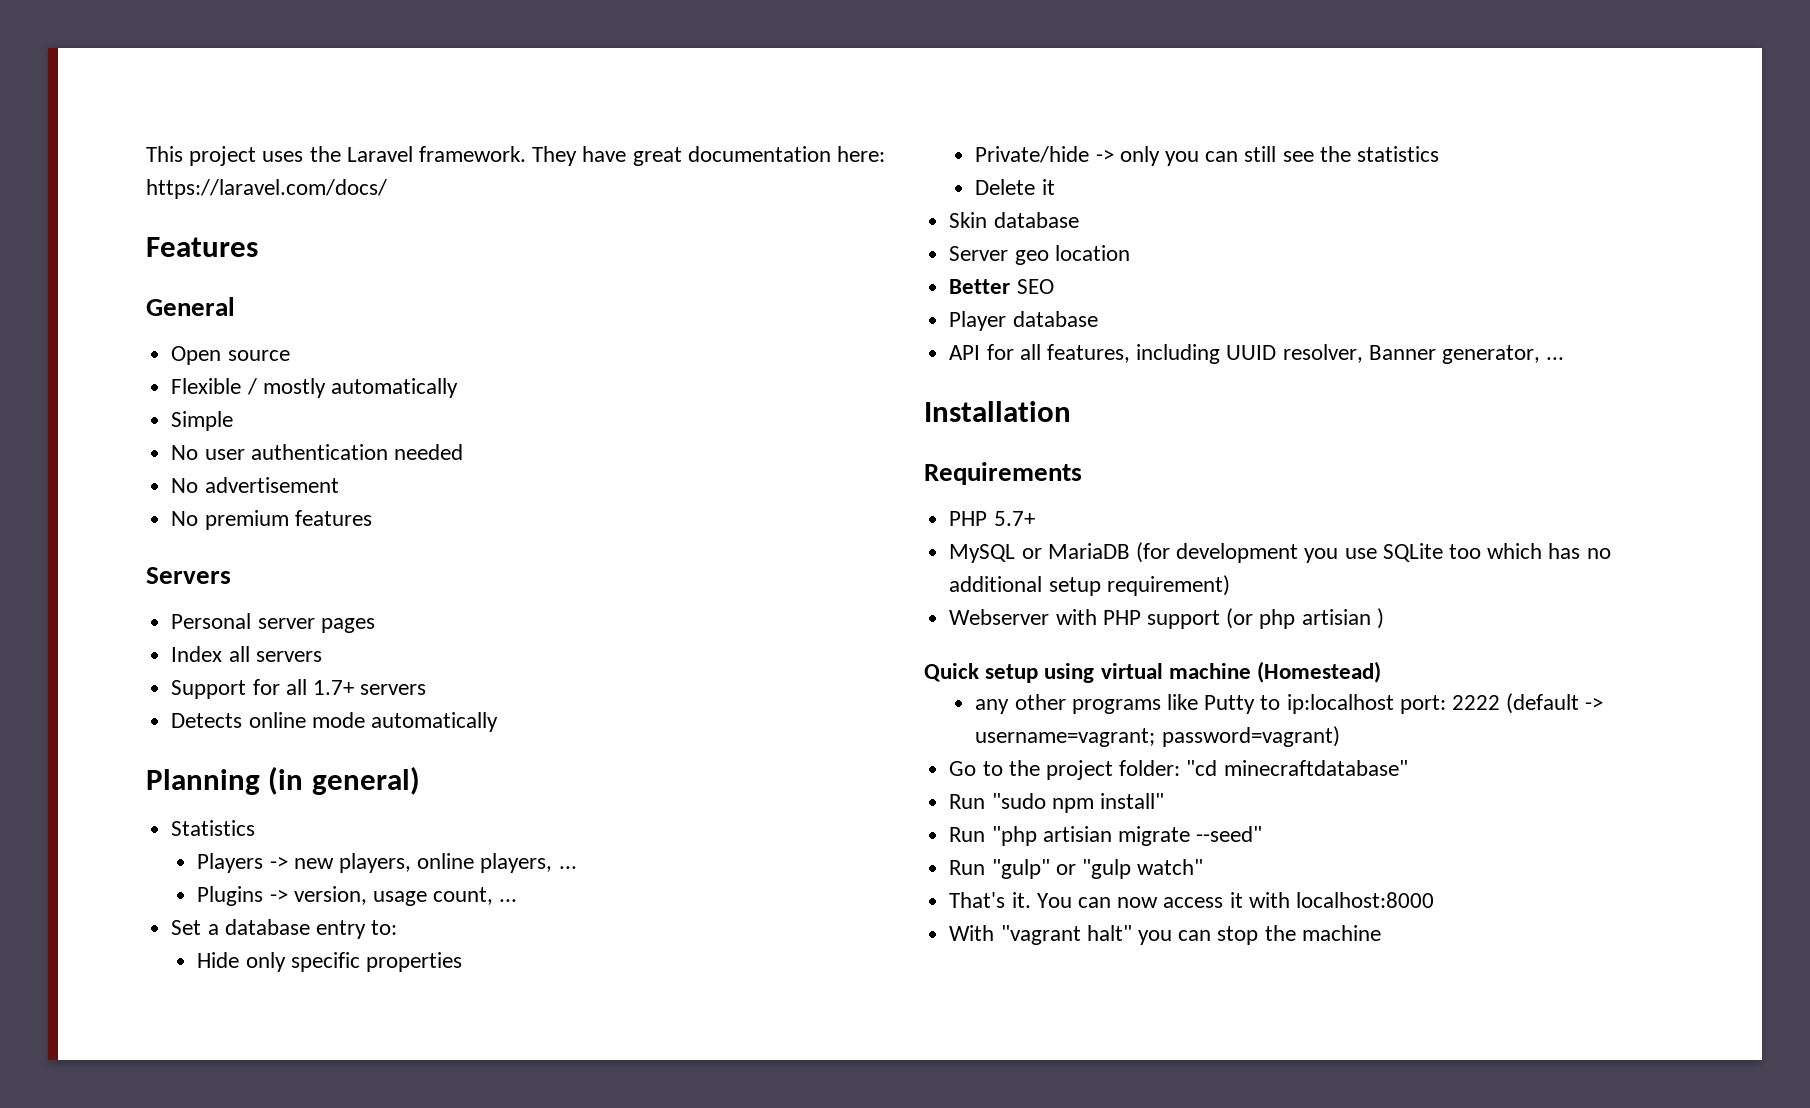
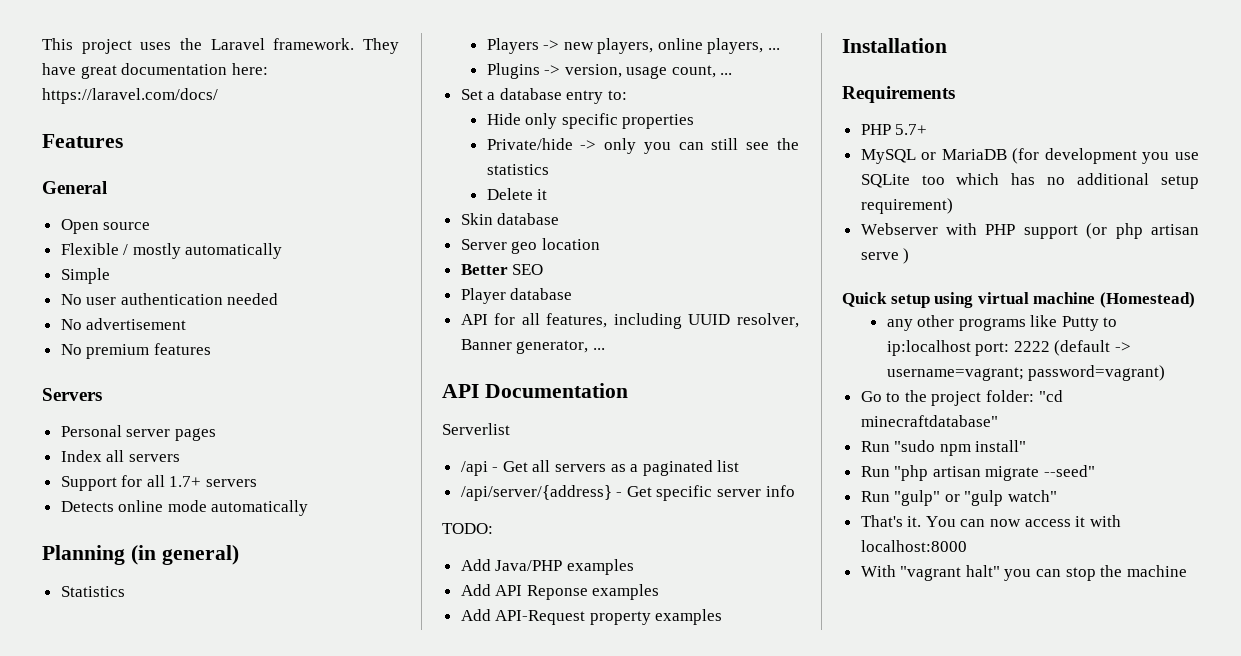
(1565, 358) none -> [442,383,628,398] [442,423,510,435] [460,460,740,476] [460,485,795,501] [442,523,493,534] [460,559,634,575] [460,584,660,600] [460,609,723,625] // API Documentation // Serverlist // /api - Get all servers as a paginated list // /api/server/{address} - Get specific server info // TODO: // Add Java/PHP examples // Add API Reponse examples // Add API-Request property examples
[1301,609,1371,625] artisian -> [1151,224,1199,235] [860,252,899,260] artisan serve
[1042,826,1112,842] artisian -> [932,466,981,477] artisan

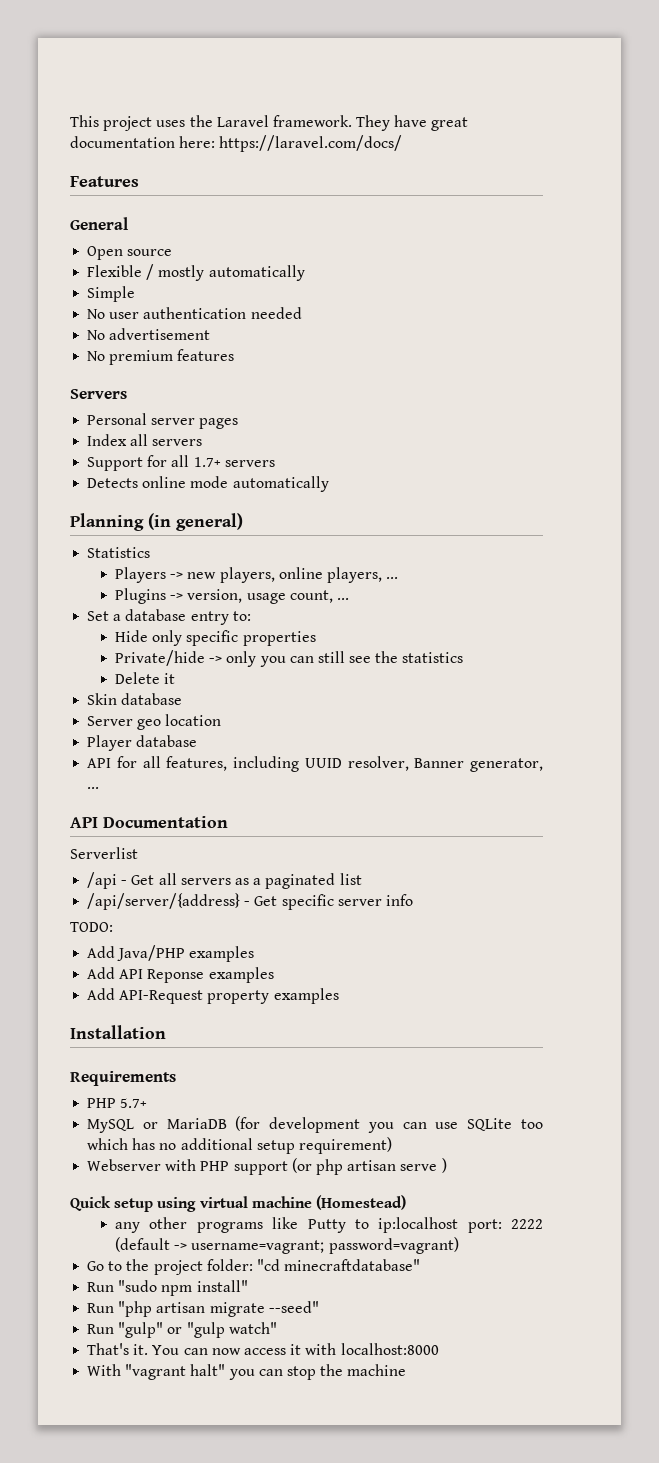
[460,264,544,275] // Better SEO -> (222, 720) none
(1170, 158) none -> [402,1122,427,1129] can

